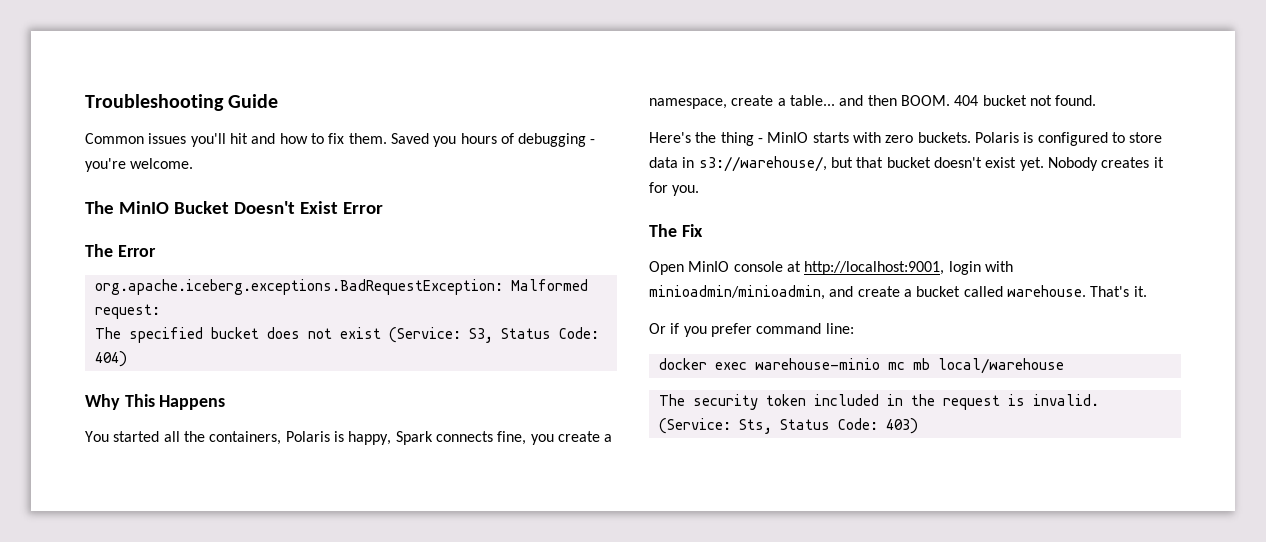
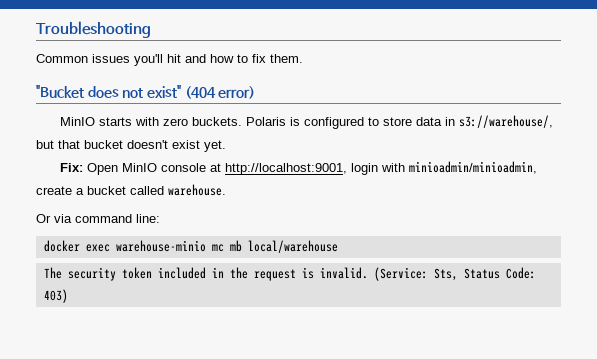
[228,94,279,108] Guide -> (151, 29) none
[390,133,596,147] [85,158,194,172] [85,201,383,214] [85,244,156,257] [94,279,588,295] [94,304,160,319] [94,327,599,343] [94,351,127,367] [85,394,226,410] [85,431,613,445] [649,95,1097,109] [649,132,763,146] Saved you hours of debugging - you're welcome. // The MinIO Bucket Doesn't Exist Error // The Error // org.apache.iceberg.exceptions.BadRequestException: Malformed request: // The specified bucket does not exist (Service: S3, Status Code: 404) // Why This Happens // You started all the containers, Polaris is happy, Spark connects fine, you create a namespace, create a table... and then BOOM. 404 bucket not found. // Here's the thing - -> [36,85,256,99] // "Bucket does not exist" (404 error) //
[1047,157,1164,171] [649,182,700,196] [649,224,703,237] Nobody creates it for you. // The Fix // -> [60,163,84,172] // Fix:
[829,286,854,297] and -> (538, 167) none
[1090,286,1147,297] That's it. -> (226, 190) none
[670,323,752,337] if you prefer -> [54,214,72,223] via

